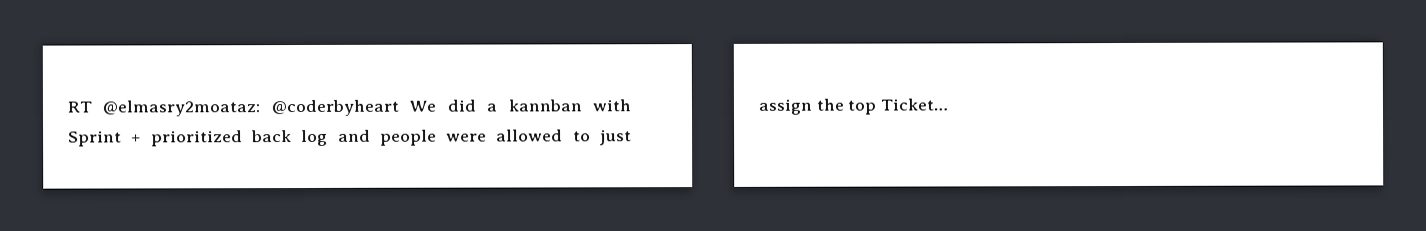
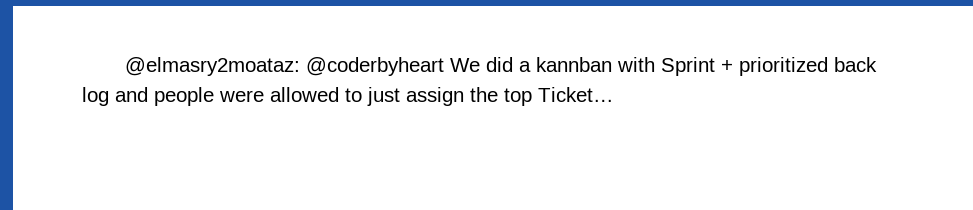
[67,101,92,113] RT -> (124, 66) none

